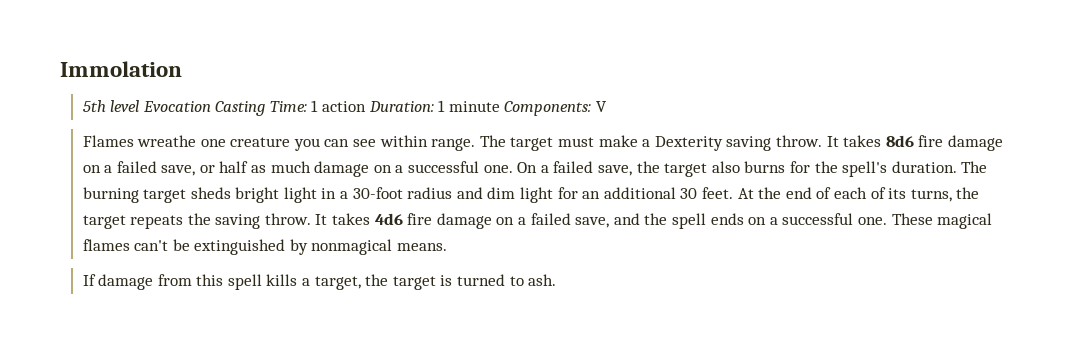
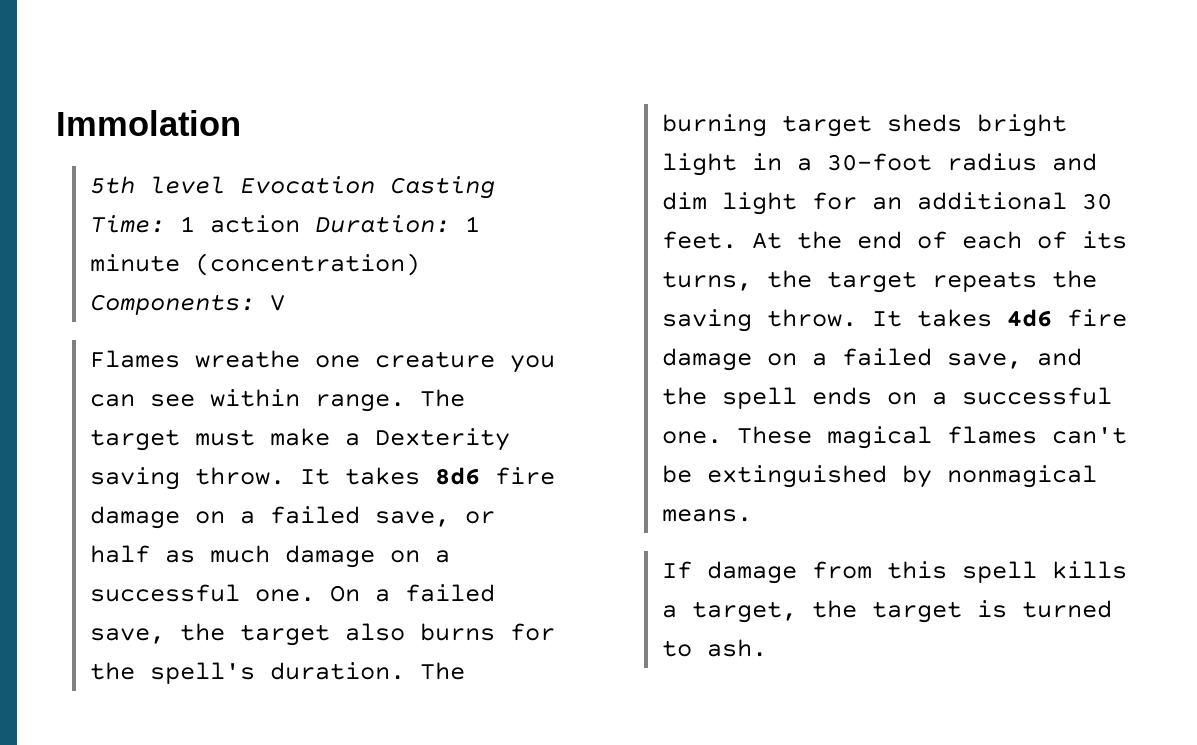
(500, 106) none -> [194,253,420,276] (concentration)

